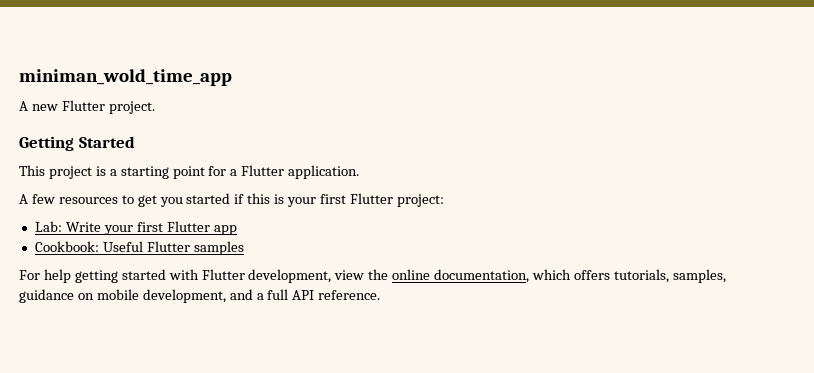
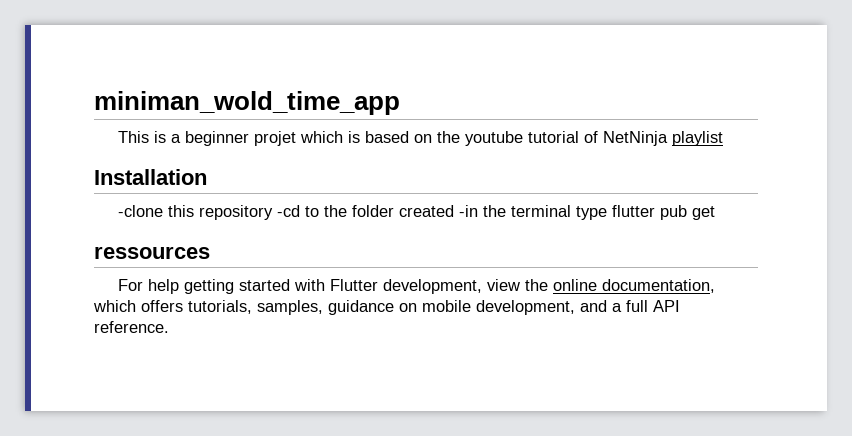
[19,100,155,114] [19,136,135,151] // A new Flutter project. // Getting Started -> (400, 103) none
[48,166,92,179] project -> (150, 137) none
[120,165,360,179] [19,193,444,207] [34,221,237,235] [34,241,244,255] starting point for a Flutter application. // A few resources to get you started if this is your first Flutter project: // Lab: Write your first Flutter app // Cookbook: Useful Flutter samples -> [185,131,724,146] [94,169,207,185] [118,205,716,220] [94,246,210,259] beginner projet which is based on the youtube tutorial of NetNinja playlist // Installation // -clone this repository -cd to the folder created -in the terminal type flutter pub get // ressources

